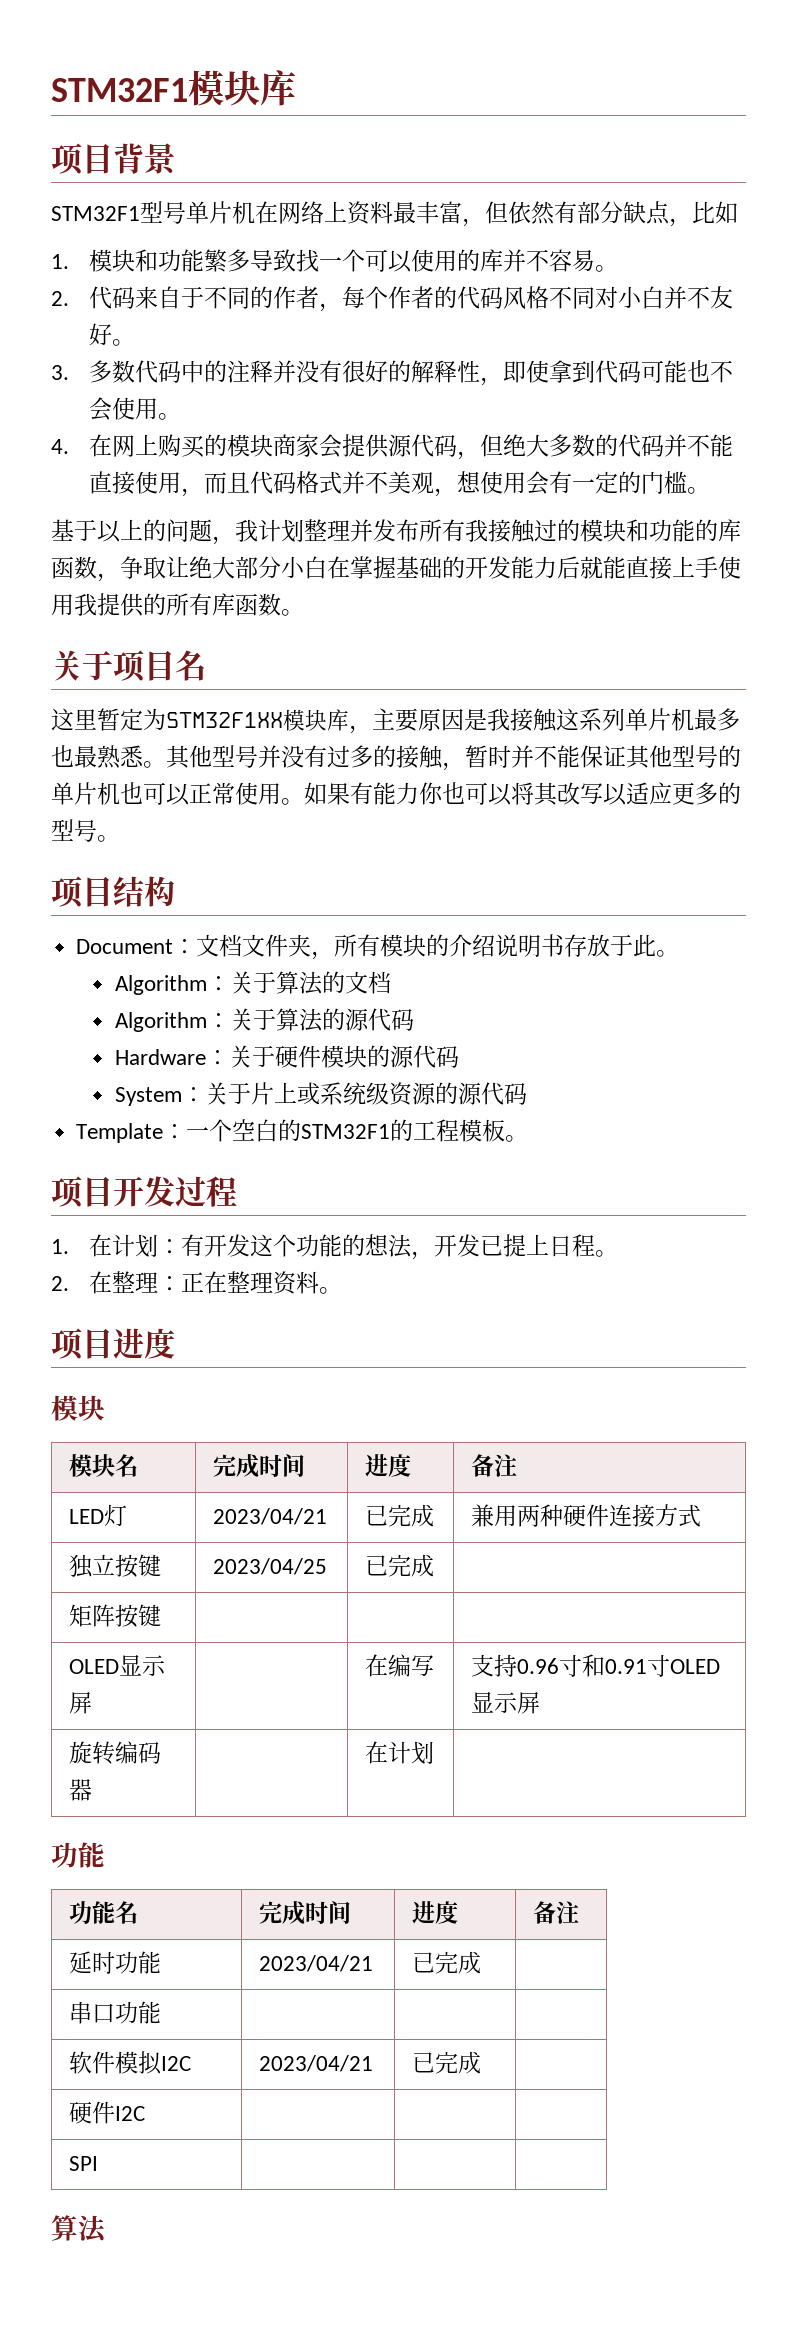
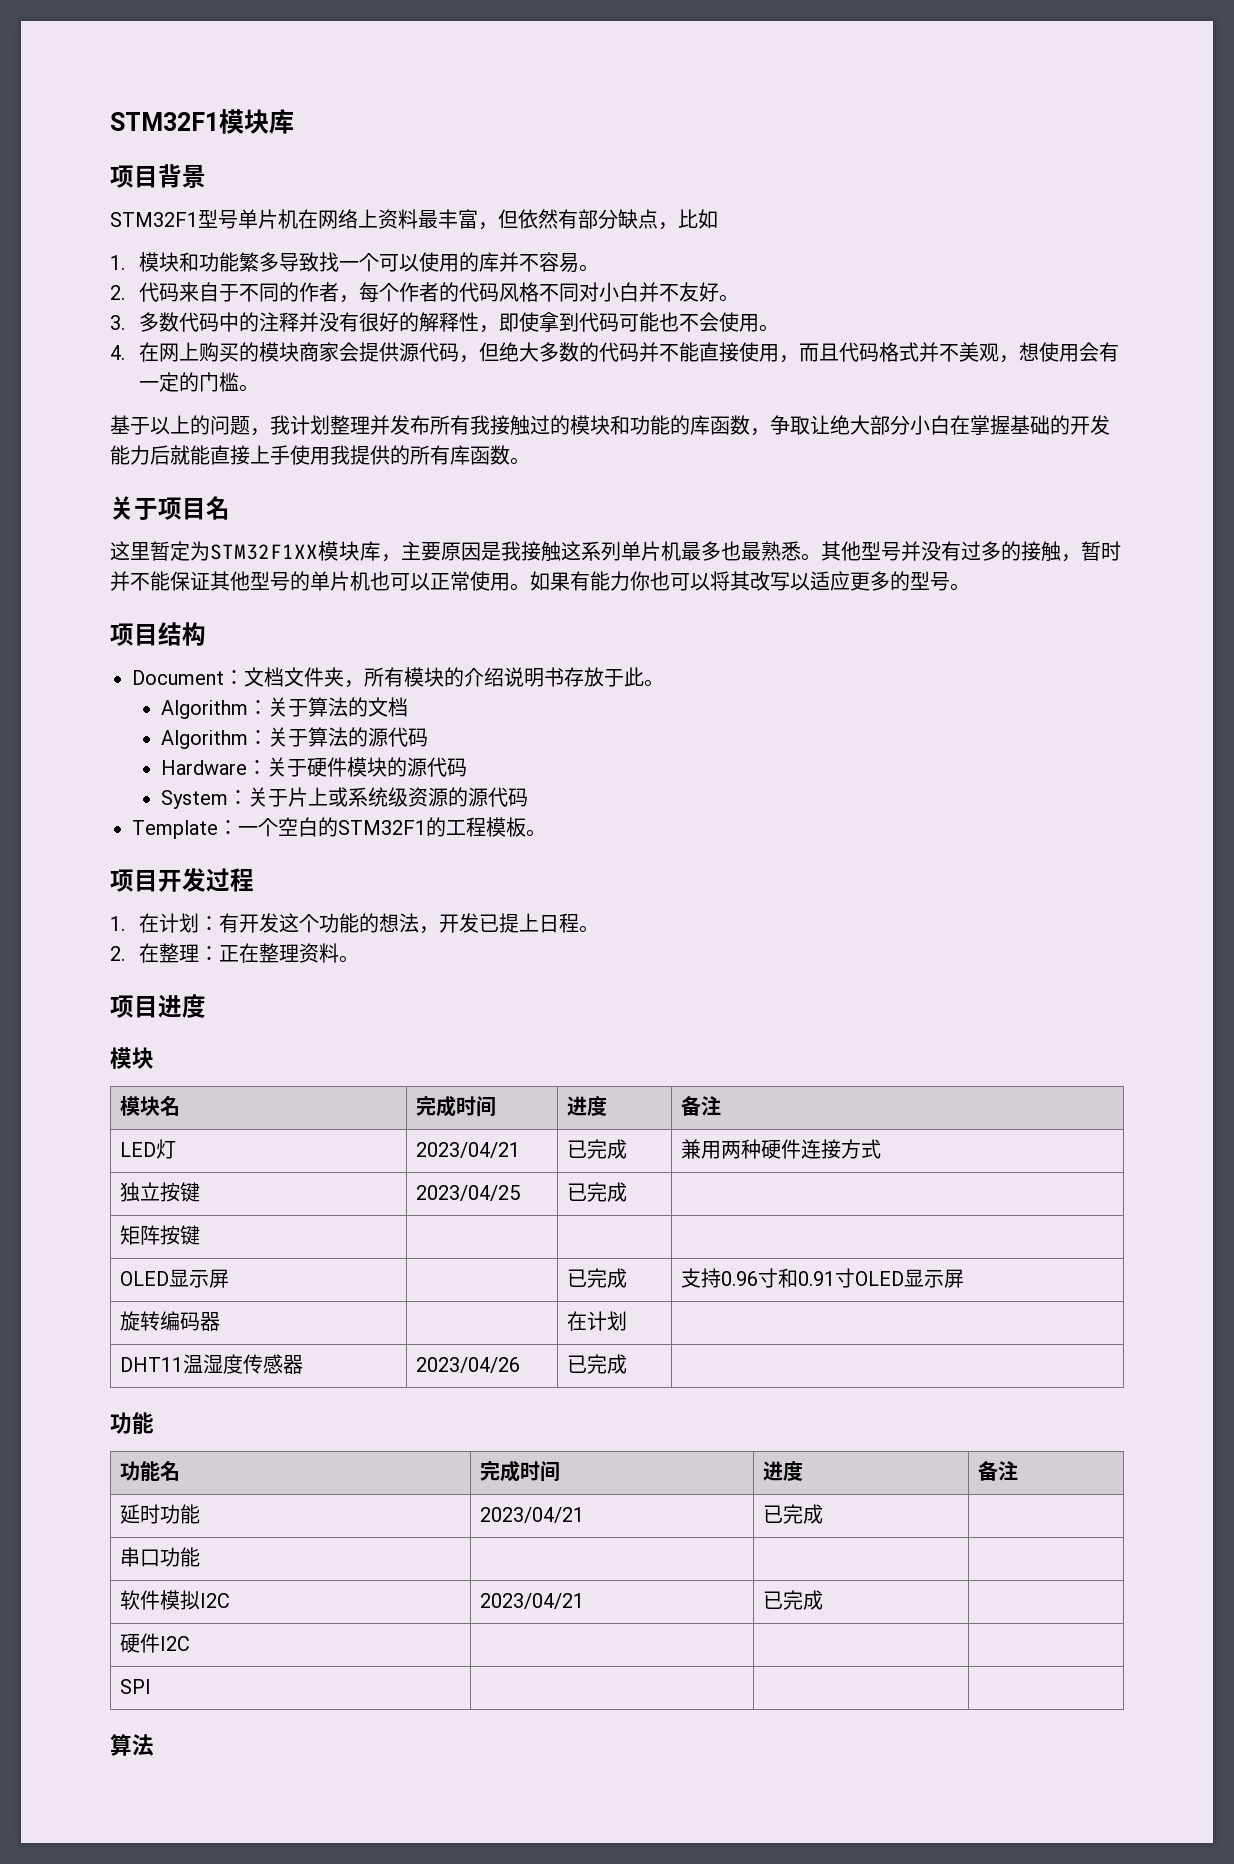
[364,1654,434,1677] 在编写 -> [567,1268,628,1288] 已完成
(434, 1752) none -> [120,1354,304,1374] [416,1357,521,1373] [567,1354,628,1374] // DHT11温湿度传感器 | 2023/04/26 | 已完成 |

